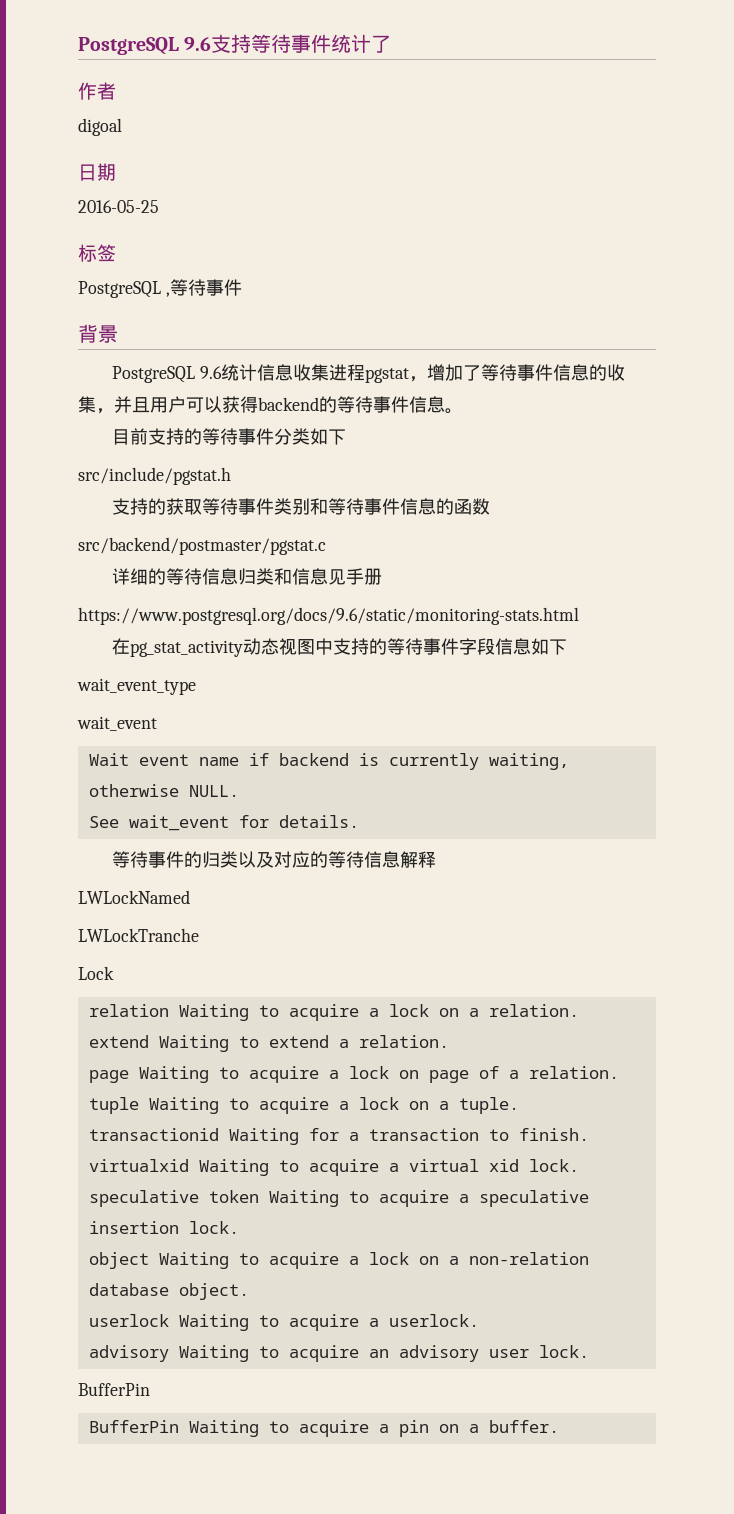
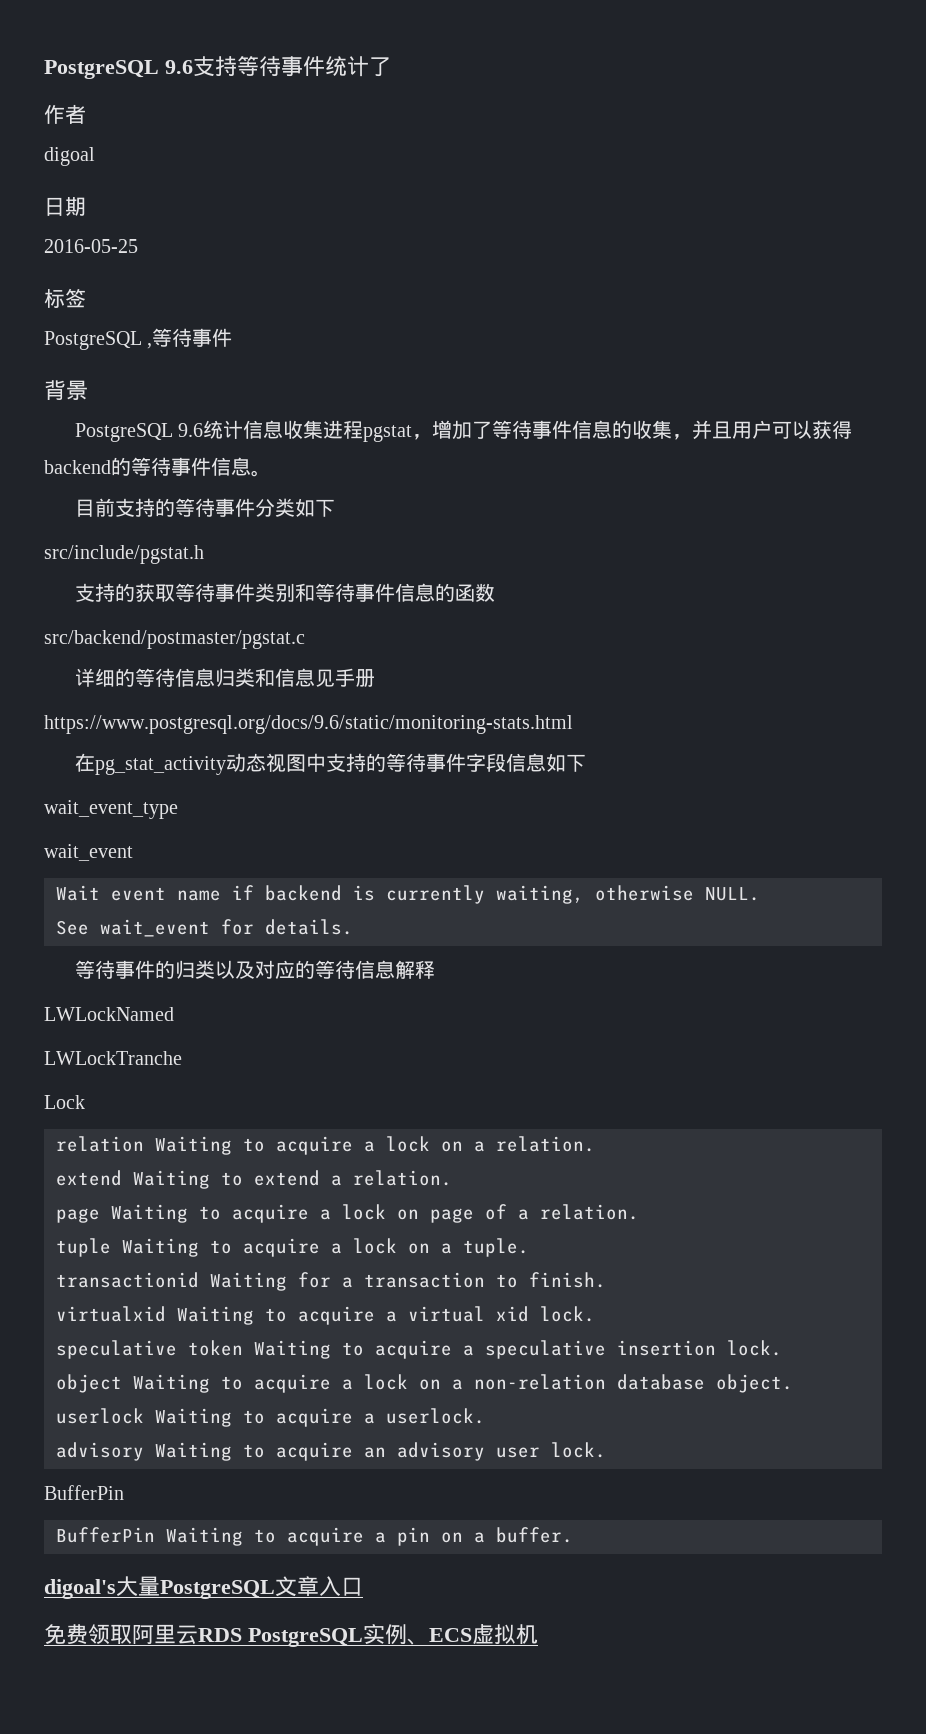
(559, 1426) none -> [44,1576,363,1599] [44,1624,538,1647] // digoal's大量PostgreSQL文章入口 // 免费领取阿里云RDS PostgreSQL实例、ECS虚拟机

